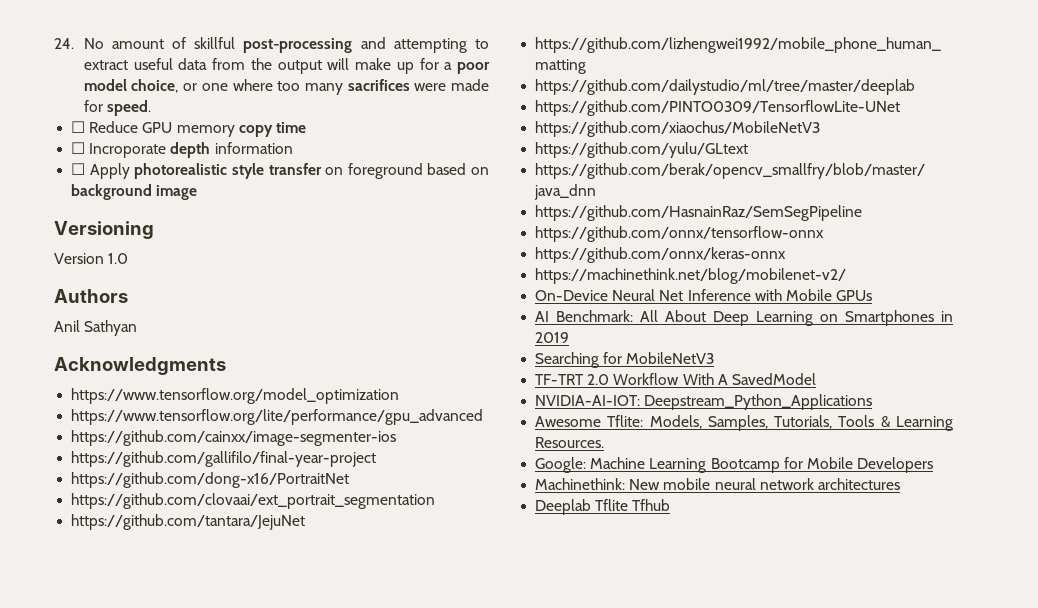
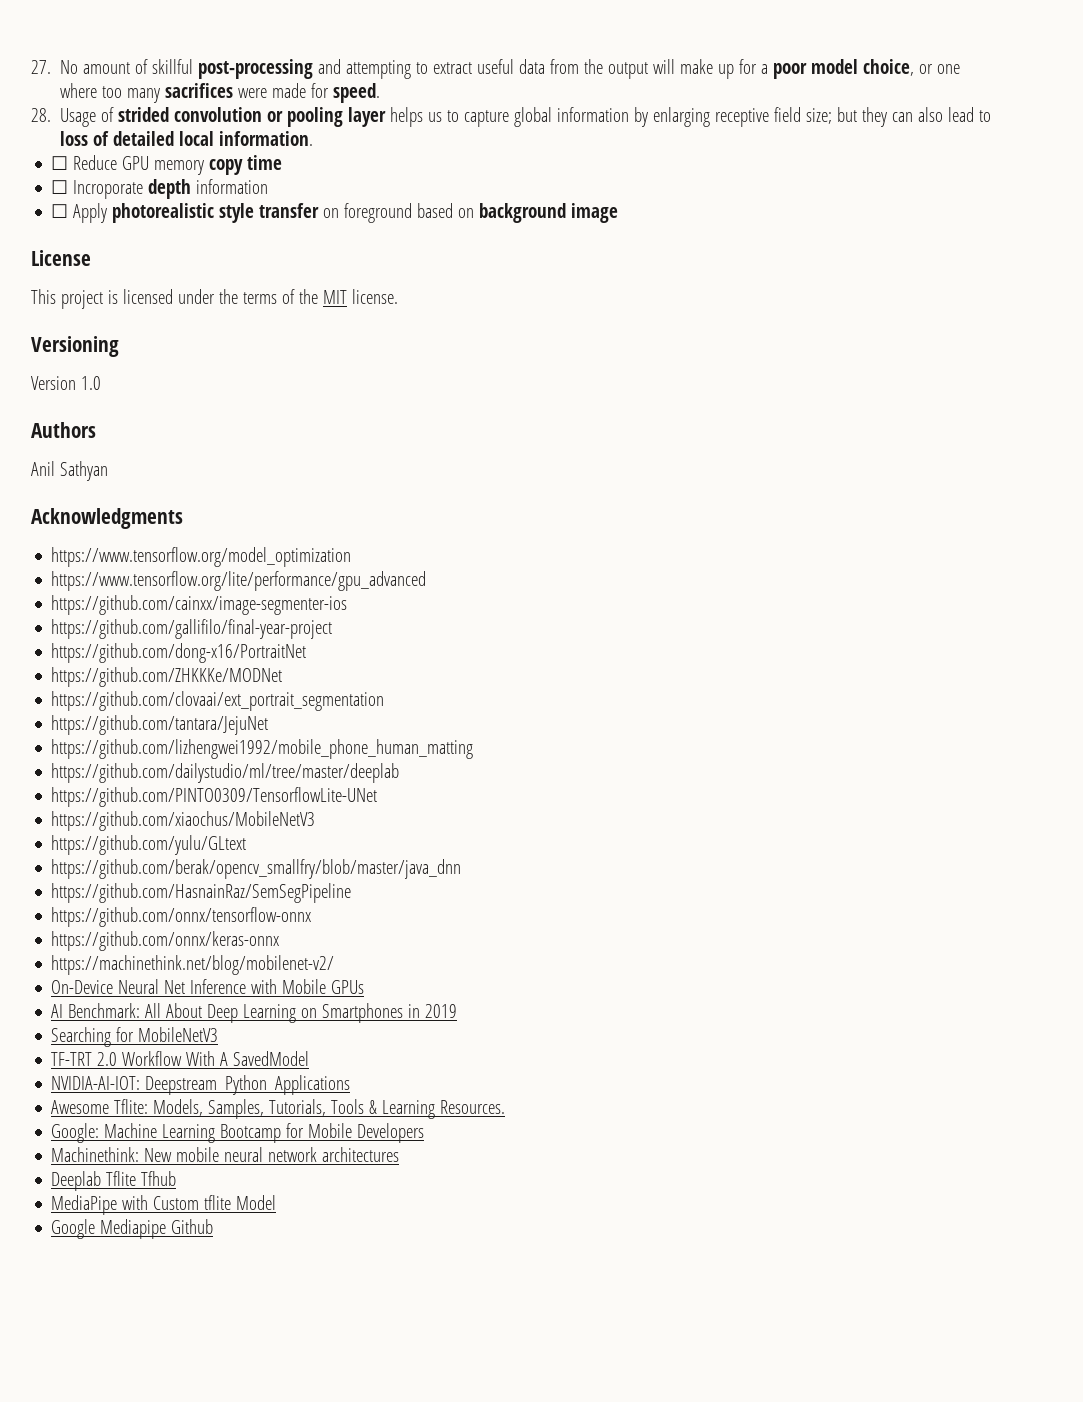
[54,38,74,49] 24. -> [31,60,51,74] 27.
(151, 108) none -> [31,107,992,127] [60,131,314,146] // 28. Usage of strided convolution or pooling layer helps us to capture global information by enlarging receptive field size; but they can also lead to loss of detailed local information.
(198, 192) none -> [31,250,91,266] [31,289,398,309] // License // This project is licensed under the terms of the MIT license.
(350, 480) none -> [51,667,283,687] // https://github.com/ZHKKKe/MODNet
(671, 505) none -> [51,1195,277,1215] [51,1219,214,1239] // MediaPipe with Custom tflite Model // Google Mediapipe Github

